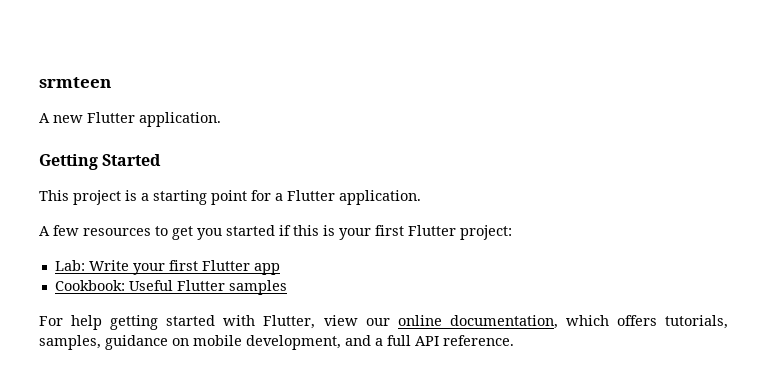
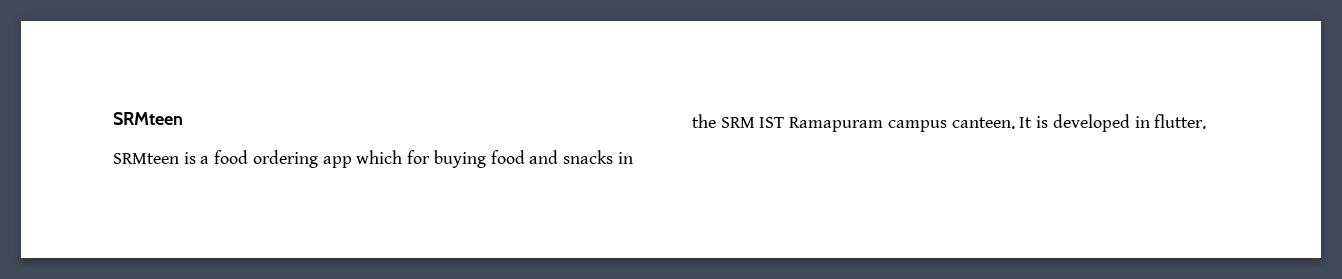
[39,77,111,88] [39,112,221,127] [39,154,162,170] [39,190,421,205] [39,225,512,240] [54,260,280,275] [54,280,287,295] [39,315,729,330] [39,335,514,350] srmteen // A new Flutter application. // Getting Started // This project is a starting point for a Flutter application. // A few resources to get you started if this is your first Flutter project: // Lab: Write your first Flutter app // Cookbook: Useful Flutter samples // For help getting started with Flutter, view our online documentation, which offers tutorials, samples, guidance on mobile development, and a full API reference. -> [113,112,183,125] [113,150,633,168] [692,114,1207,132] SRMteen // SRMteen is a food ordering app which for buying food and snacks in the SRM IST Ramapuram campus canteen. It is developed in flutter.

